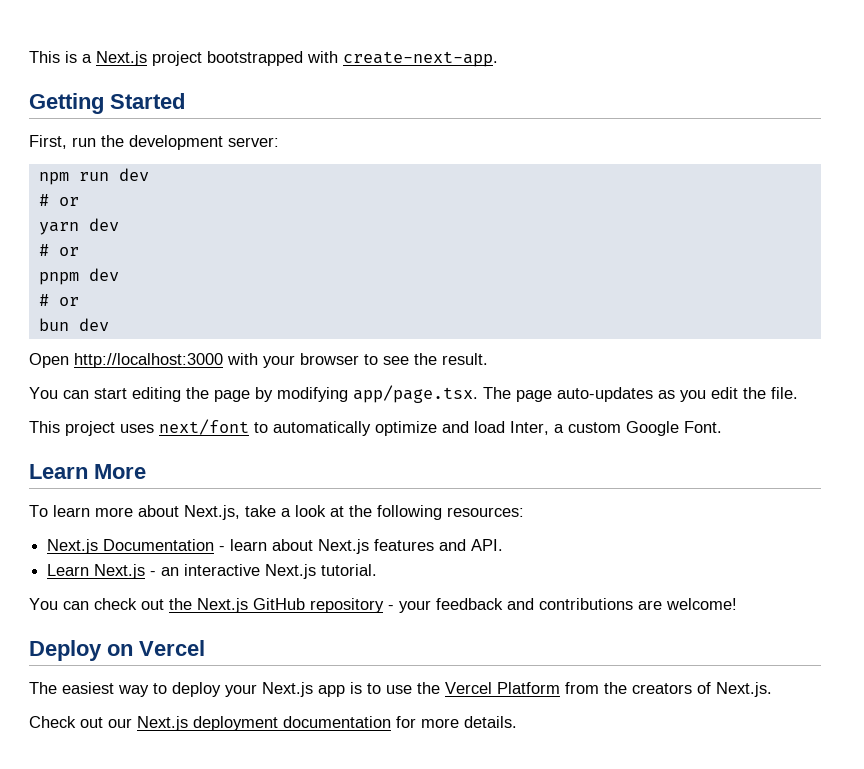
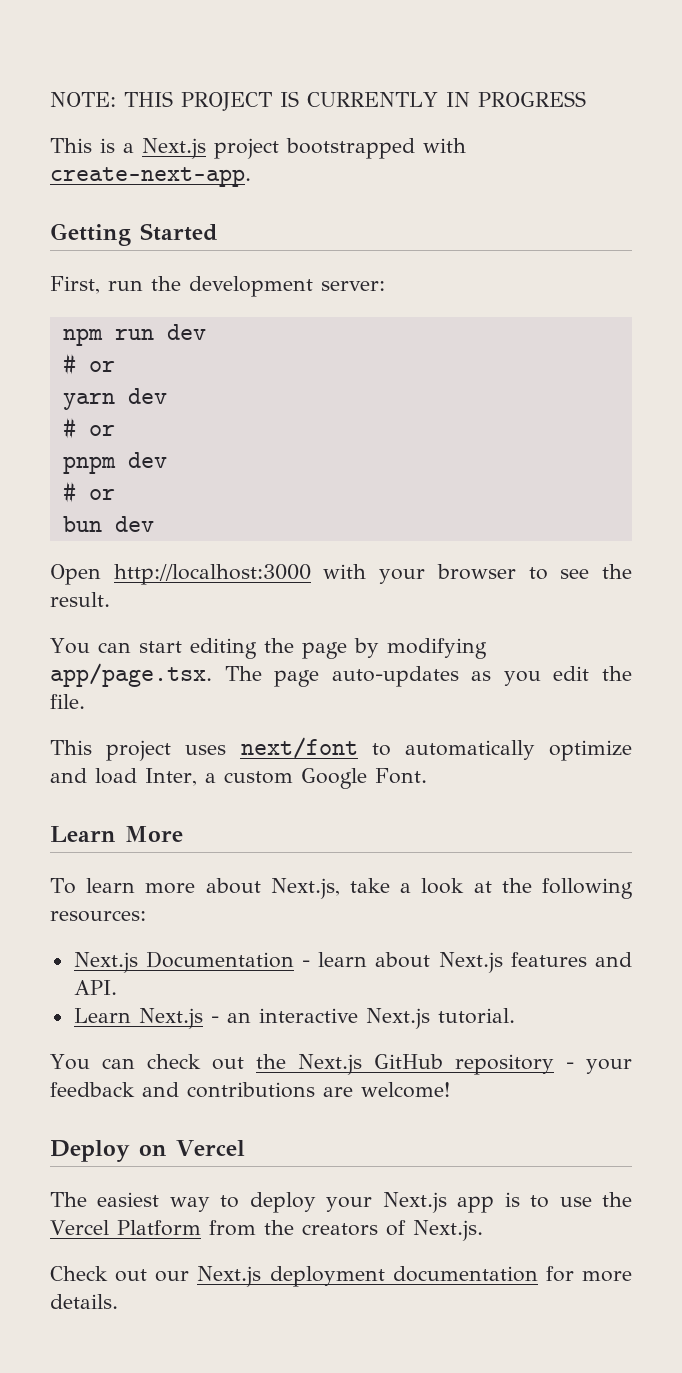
(29, 57) none -> [50,91,586,111] NOTE: THIS PROJECT IS CURRENTLY IN PROGRESS //

